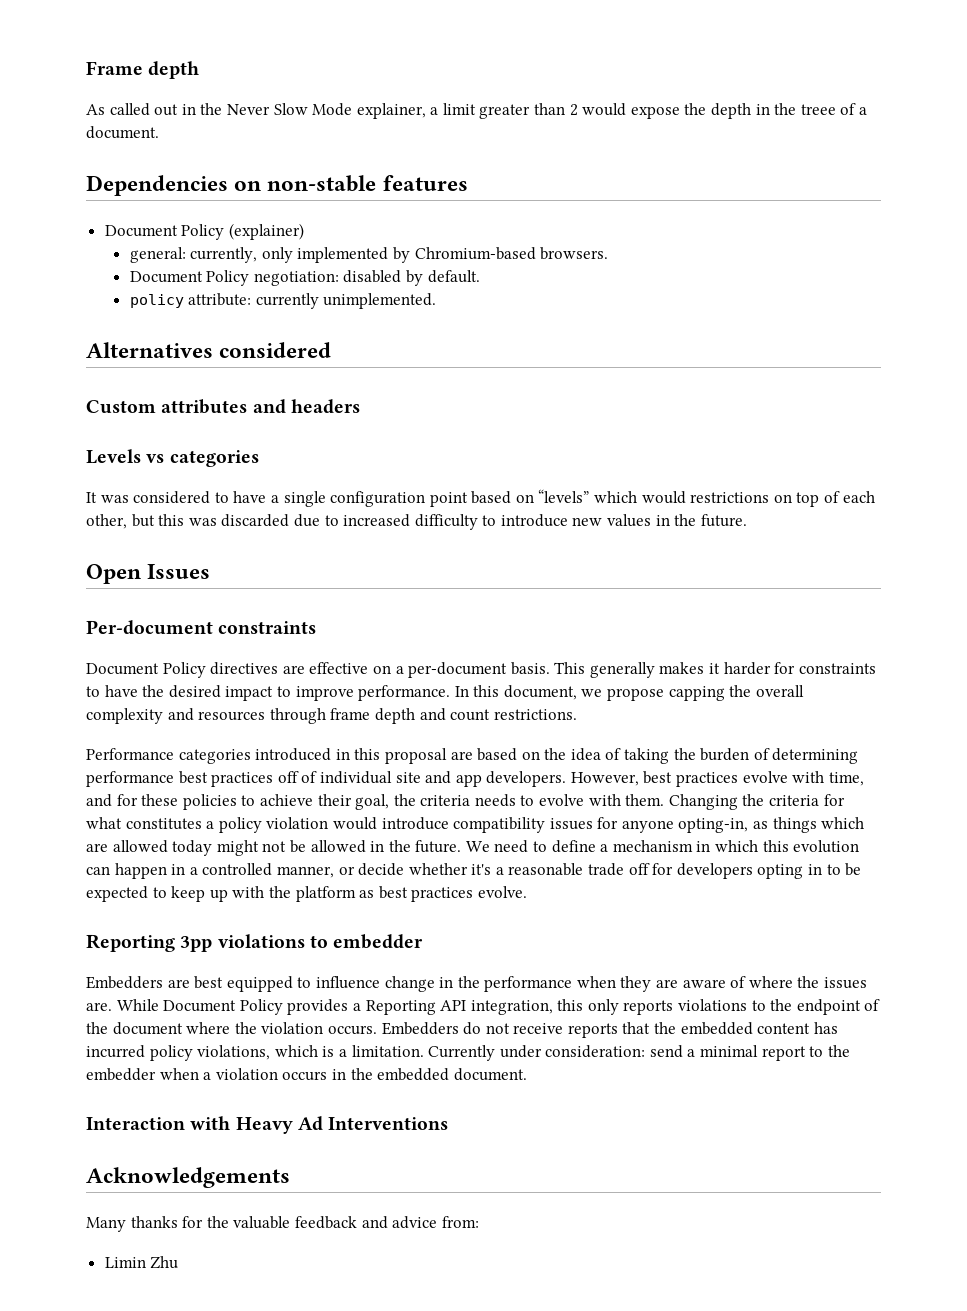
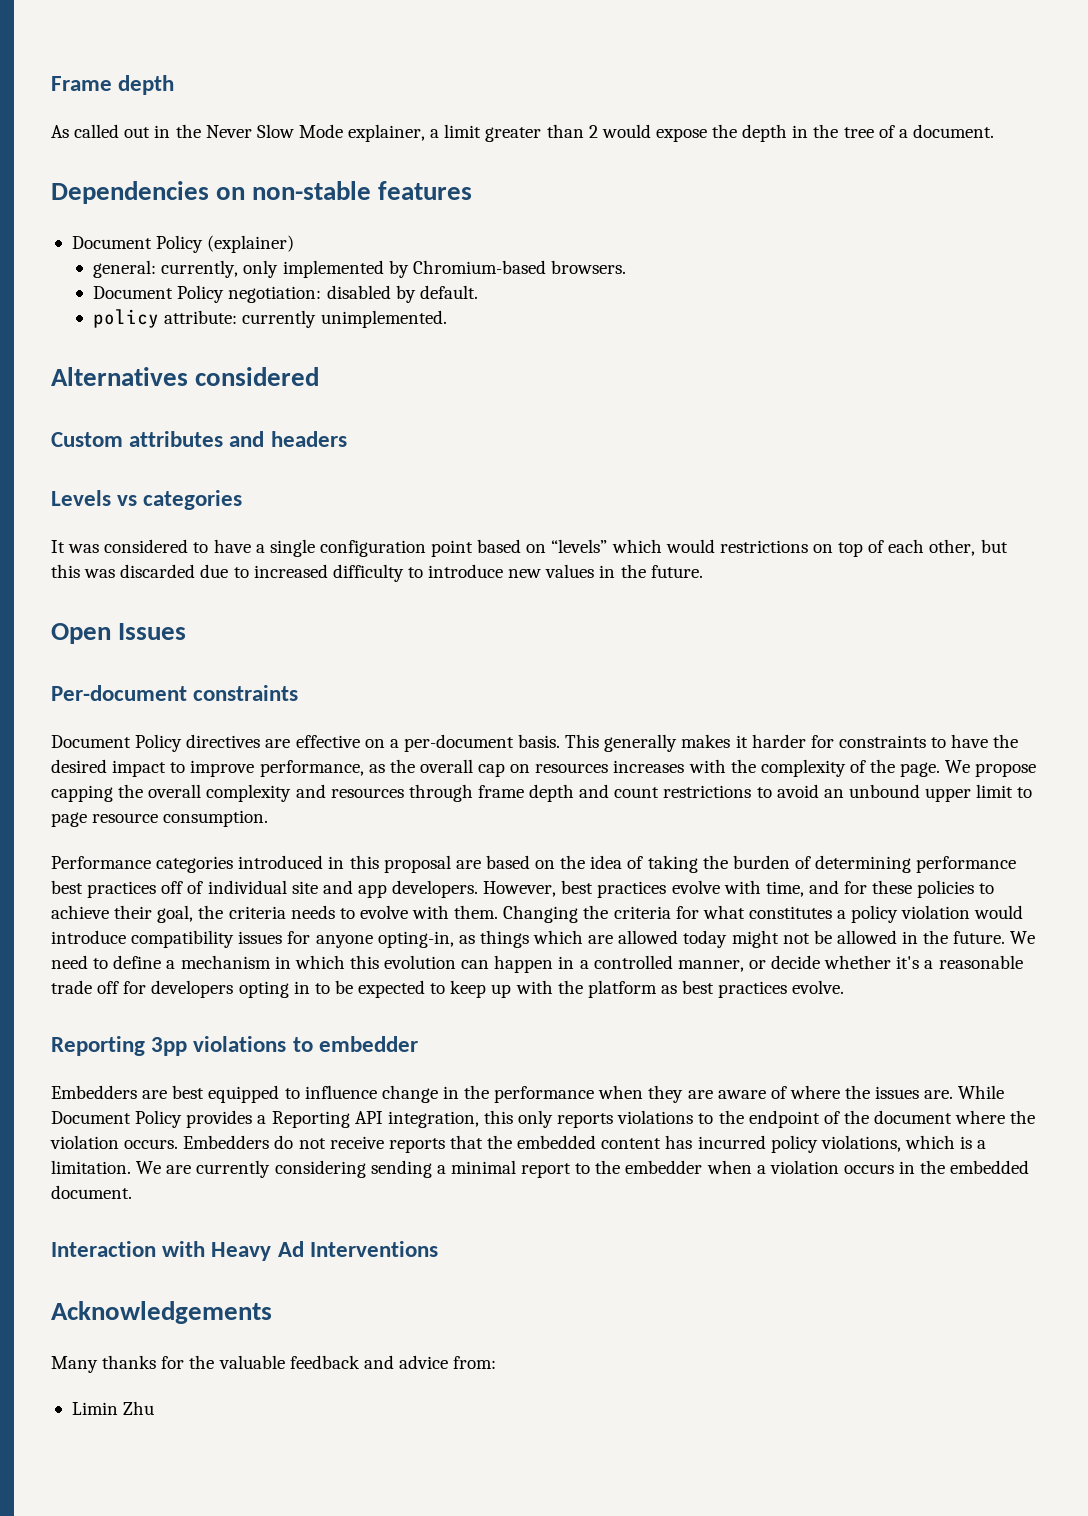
[800,104,836,115] treee -> [843,127,874,138] tree
[358,685,603,701] performance. In this document, we -> [259,759,971,777] performance, as the overall cap on resources increases with the complexity of the page. We
[493,709,577,720] restrictions. -> [663,784,1033,802] [51,810,269,827] restrictions to avoid an unbound upper limit to page resource consumption.
[428,1045,683,1061] Currently under consideration: send -> [136,1160,432,1178] We are currently considering sending

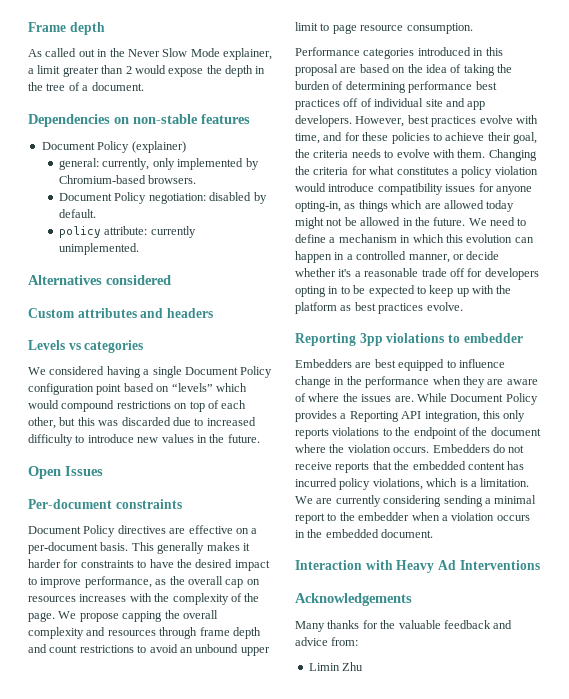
[51,539,315,557] It was considered to have a single -> [28,366,273,378] We considered having a single Document Policy
(715, 546) none -> [61,400,115,412] compound

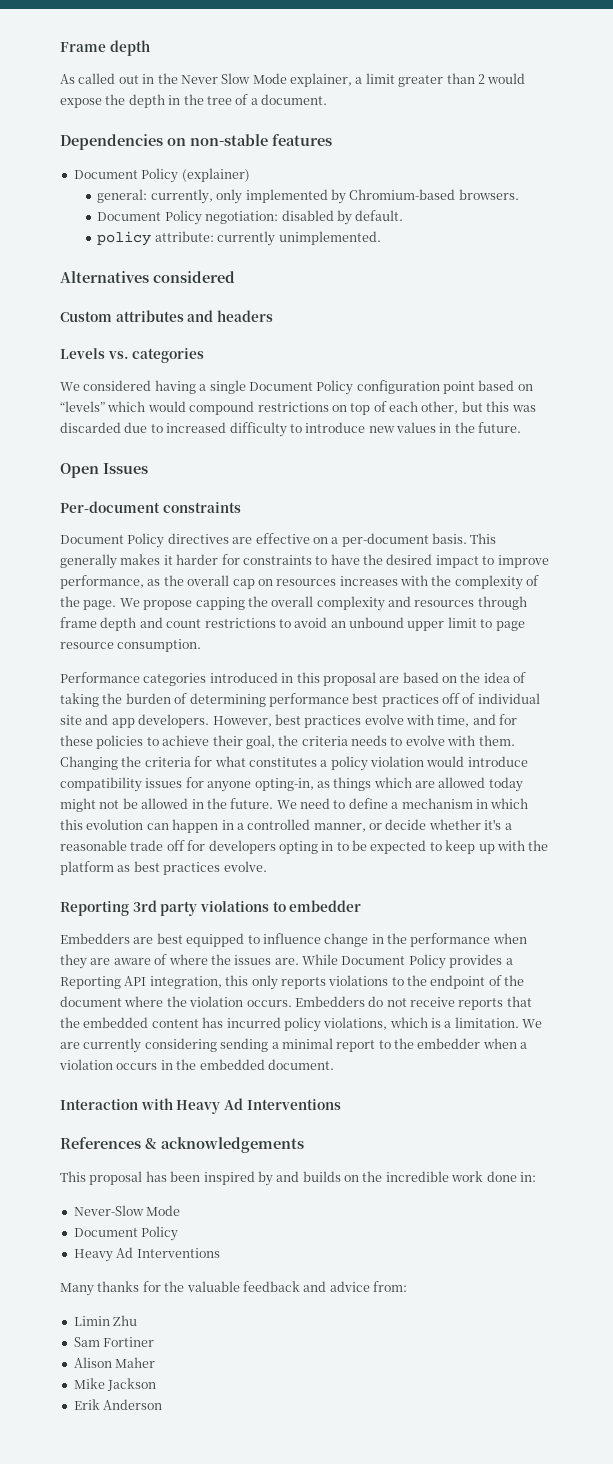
[68,343,81,350] vs -> [107,351,129,359] vs.
[359,333,383,346] 3pp -> [132,900,198,916] 3rd party
[295,593,412,606] Acknowledgements -> [60,1137,304,1153] [60,1171,536,1186] [73,1205,181,1216] [73,1226,179,1241] [73,1247,220,1262] References & acknowledgements // This proposal has been inspired by and builds on the incredible work done in: // Never-Slow Mode // Document Policy // Heavy Ad Interventions
(364, 666) none -> [73,1337,155,1347] [73,1357,156,1368] [73,1378,157,1391] [73,1399,163,1410] // Sam Fortiner // Alison Maher // Mike Jackson // Erik Anderson

